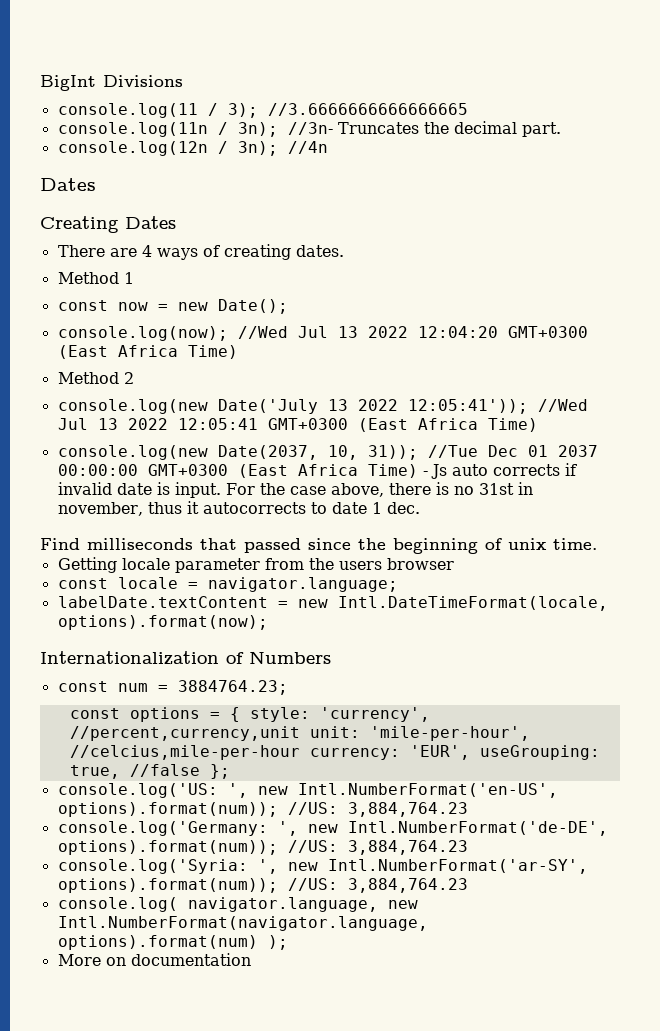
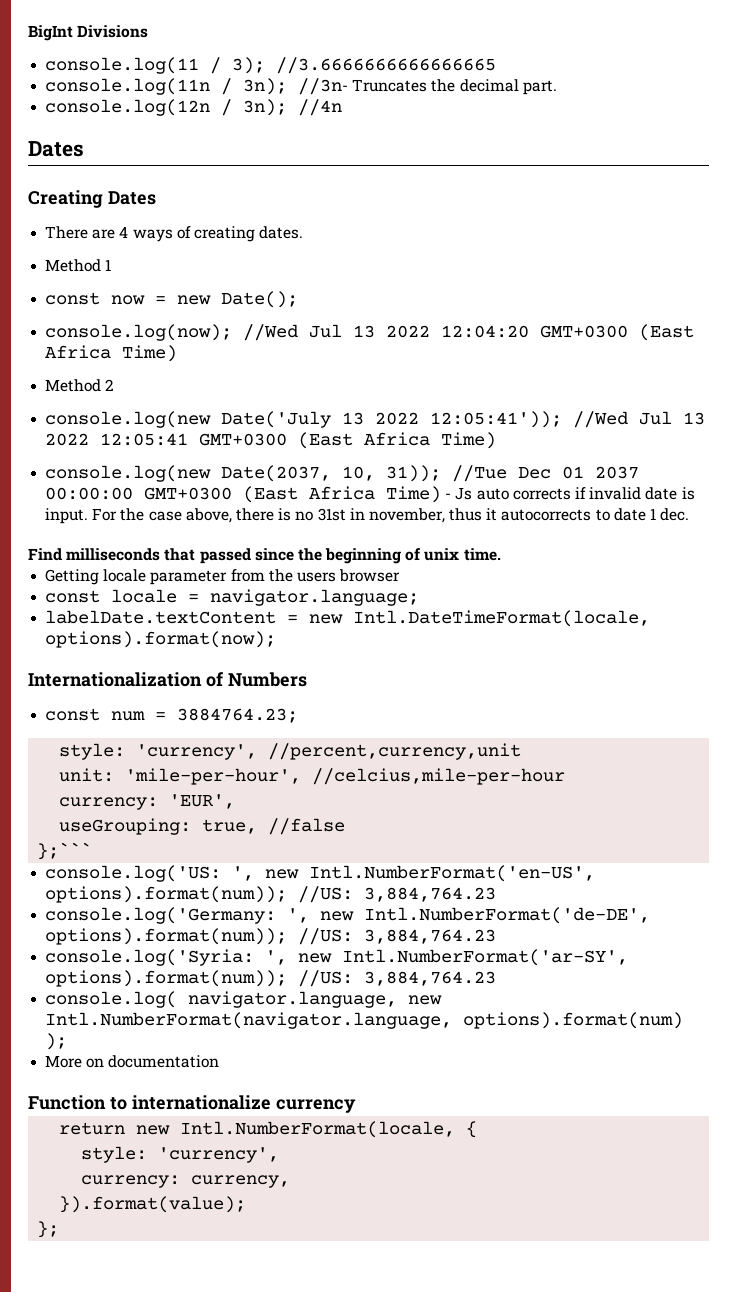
[69,707,240,722] const options = { -> (299, 715) none
(300, 733) none -> (522, 751) //
(300, 752) none -> (566, 776) //
(470, 752) none -> (236, 801) //
[209,764,230,779] }; -> [37,842,93,860] // };```
(251, 959) none -> [28,1095,356,1113] [59,1121,478,1138] [81,1146,280,1163] [81,1175,291,1188] [59,1196,247,1213] [37,1221,60,1238] // Function to internationalize currency // return new Intl.NumberFormat(locale, { // style: 'currency', // currency: currency, // }).format(value); // };

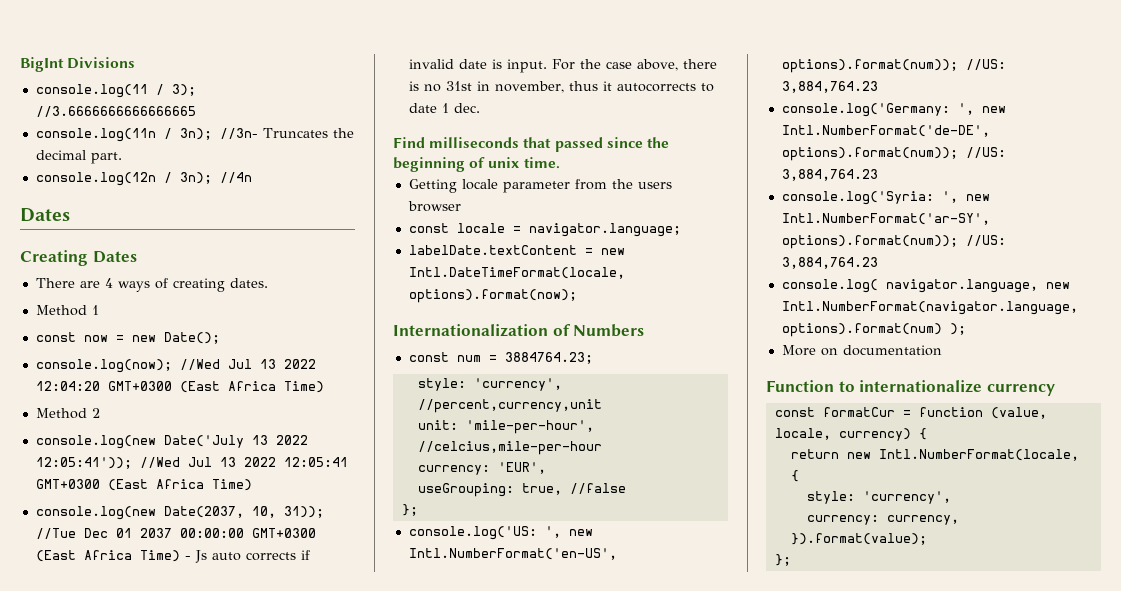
[37,842,93,860] };``` -> [401,504,418,516] };
(356, 1106) none -> [774,407,1047,419] [774,428,927,441] // const formatCur = function (value, locale, currency) {

